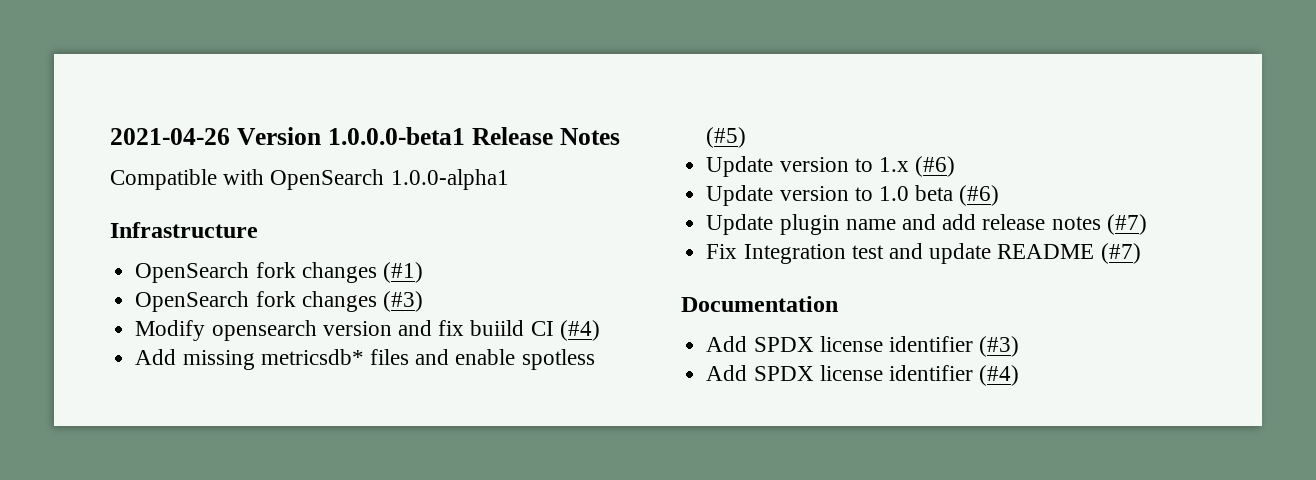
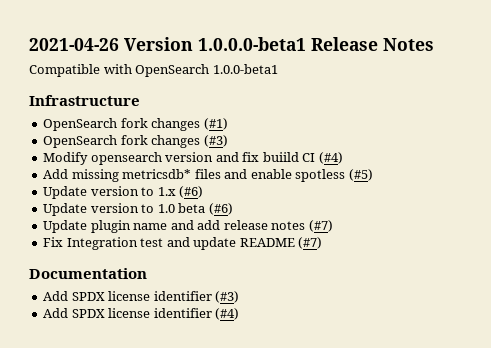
[390,169,509,190] 1.0.0-alpha1 -> [212,64,278,74] 1.0.0-beta1

